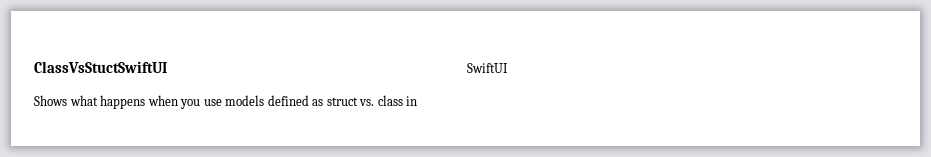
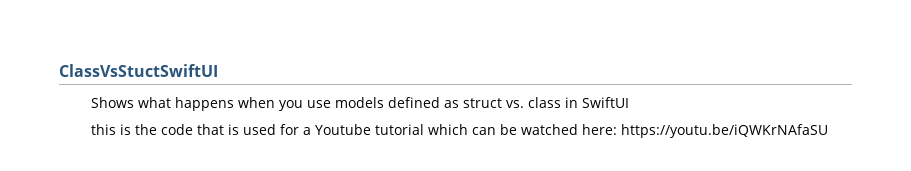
(508, 68) none -> [91,124,829,138] // this is the code that is used for a Youtube tutorial which can be watched here: https://youtu.be/iQWKrNAfaSU

